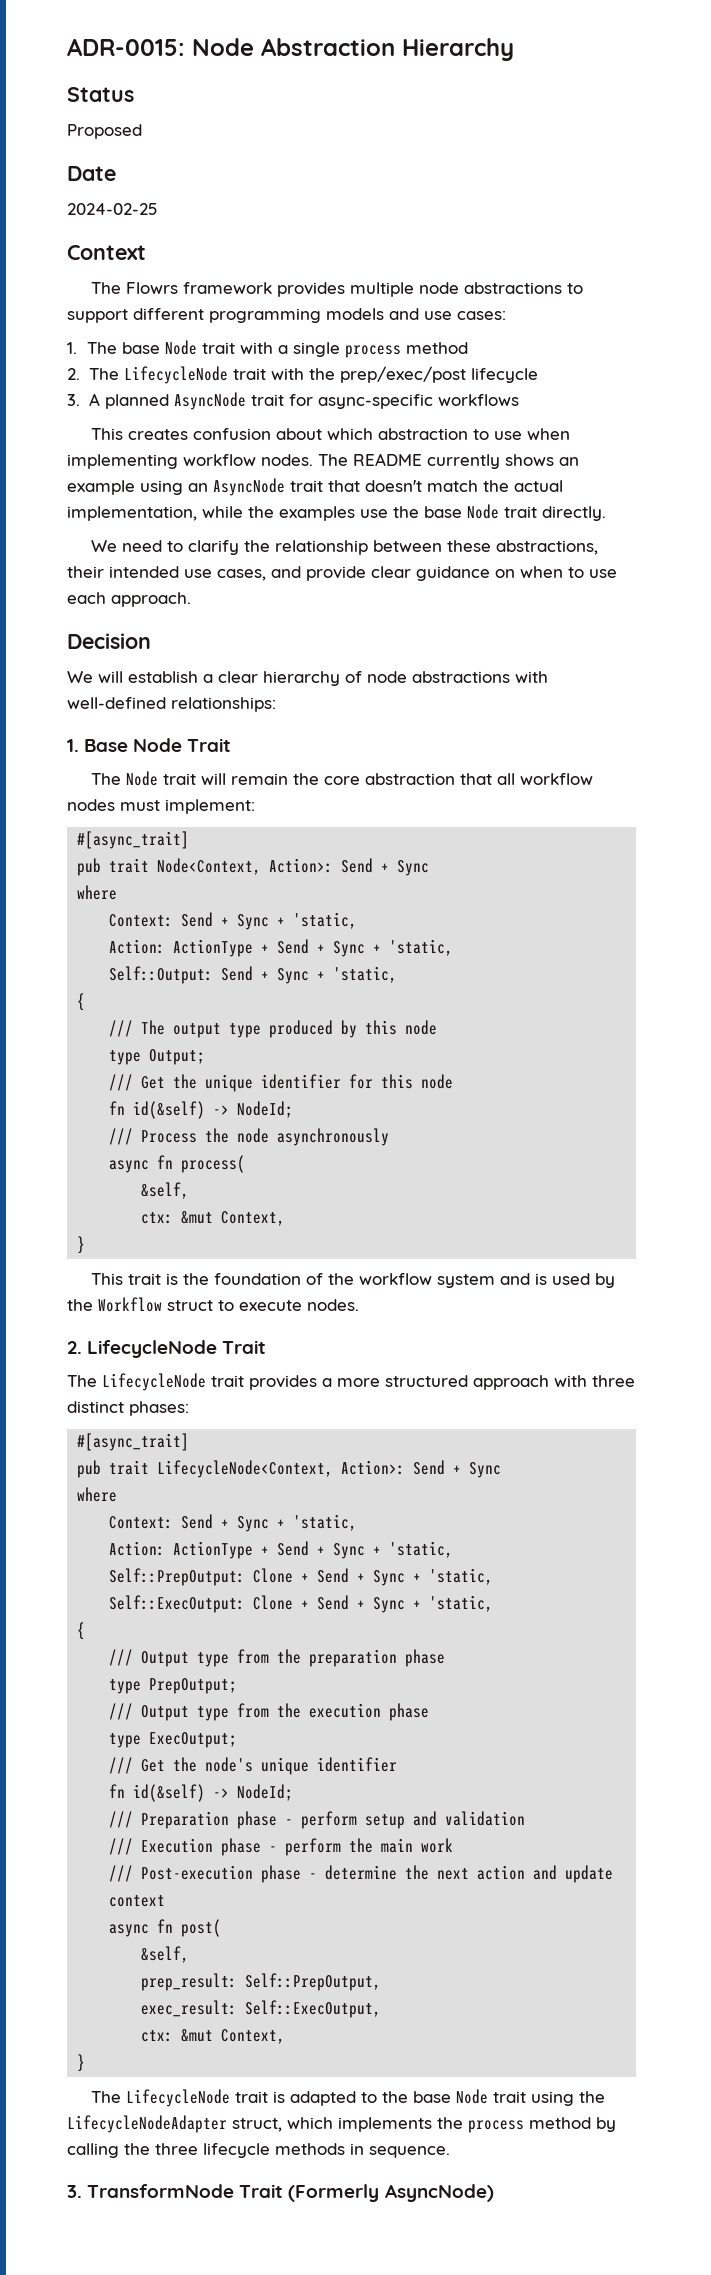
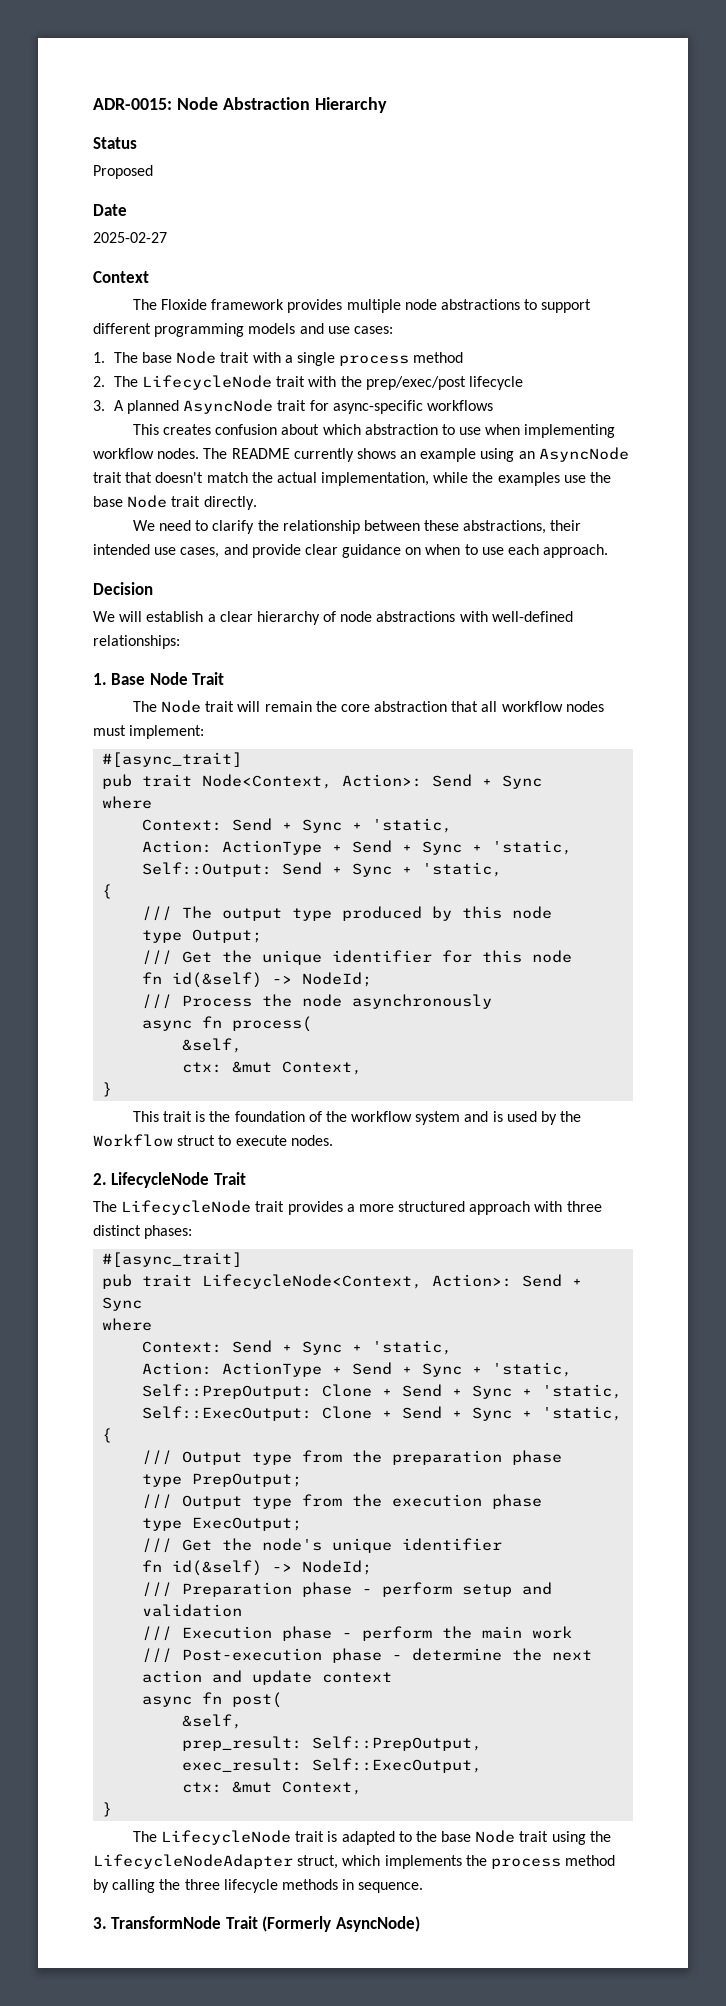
[67,203,158,215] 2024-02-25 -> [93,232,167,243] 2025-02-27
[126,282,179,294] Flowrs -> [160,299,207,310] Floxide

